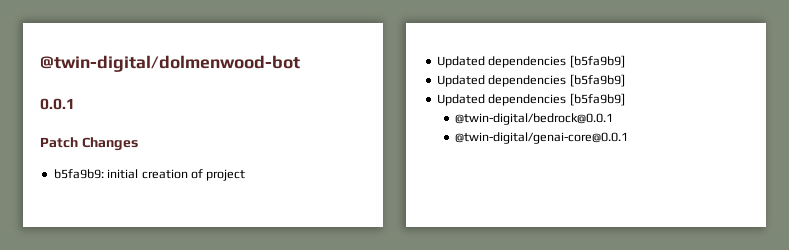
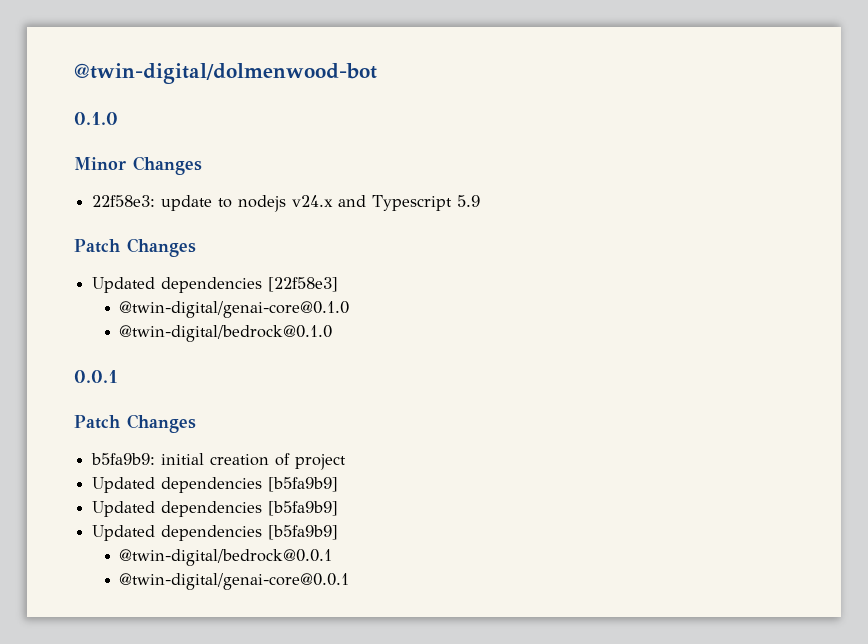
(300, 63) none -> [74,112,118,125] [74,156,202,175] [92,195,481,212] [74,238,196,257] [92,277,339,293] [119,301,350,318] [119,325,333,342] // 0.1.0 // Minor Changes // 22f58e3: update to nodejs v24.x and Typescript 5.9 // Patch Changes // Updated dependencies [22f58e3] // @twin-digital/genai-core@0.1.0 // @twin-digital/bedrock@0.1.0

